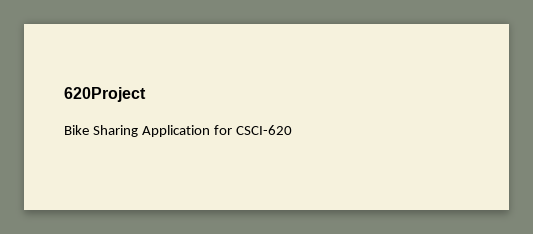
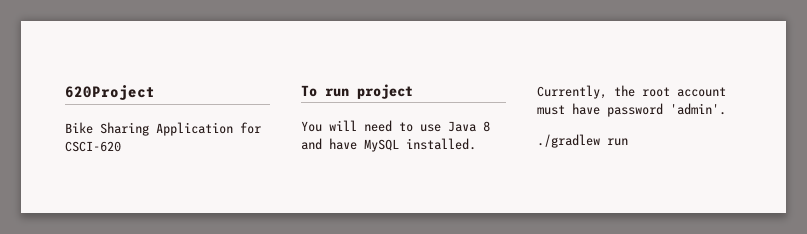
(292, 130) none -> [301,84,413,99] [301,120,490,132] [301,138,476,152] [537,85,726,99] [537,103,726,117] [537,134,628,148] // To run project // You will need to use Java 8 and have MySQL installed. Currently, the root account must have password 'admin'. // ./gradlew run

